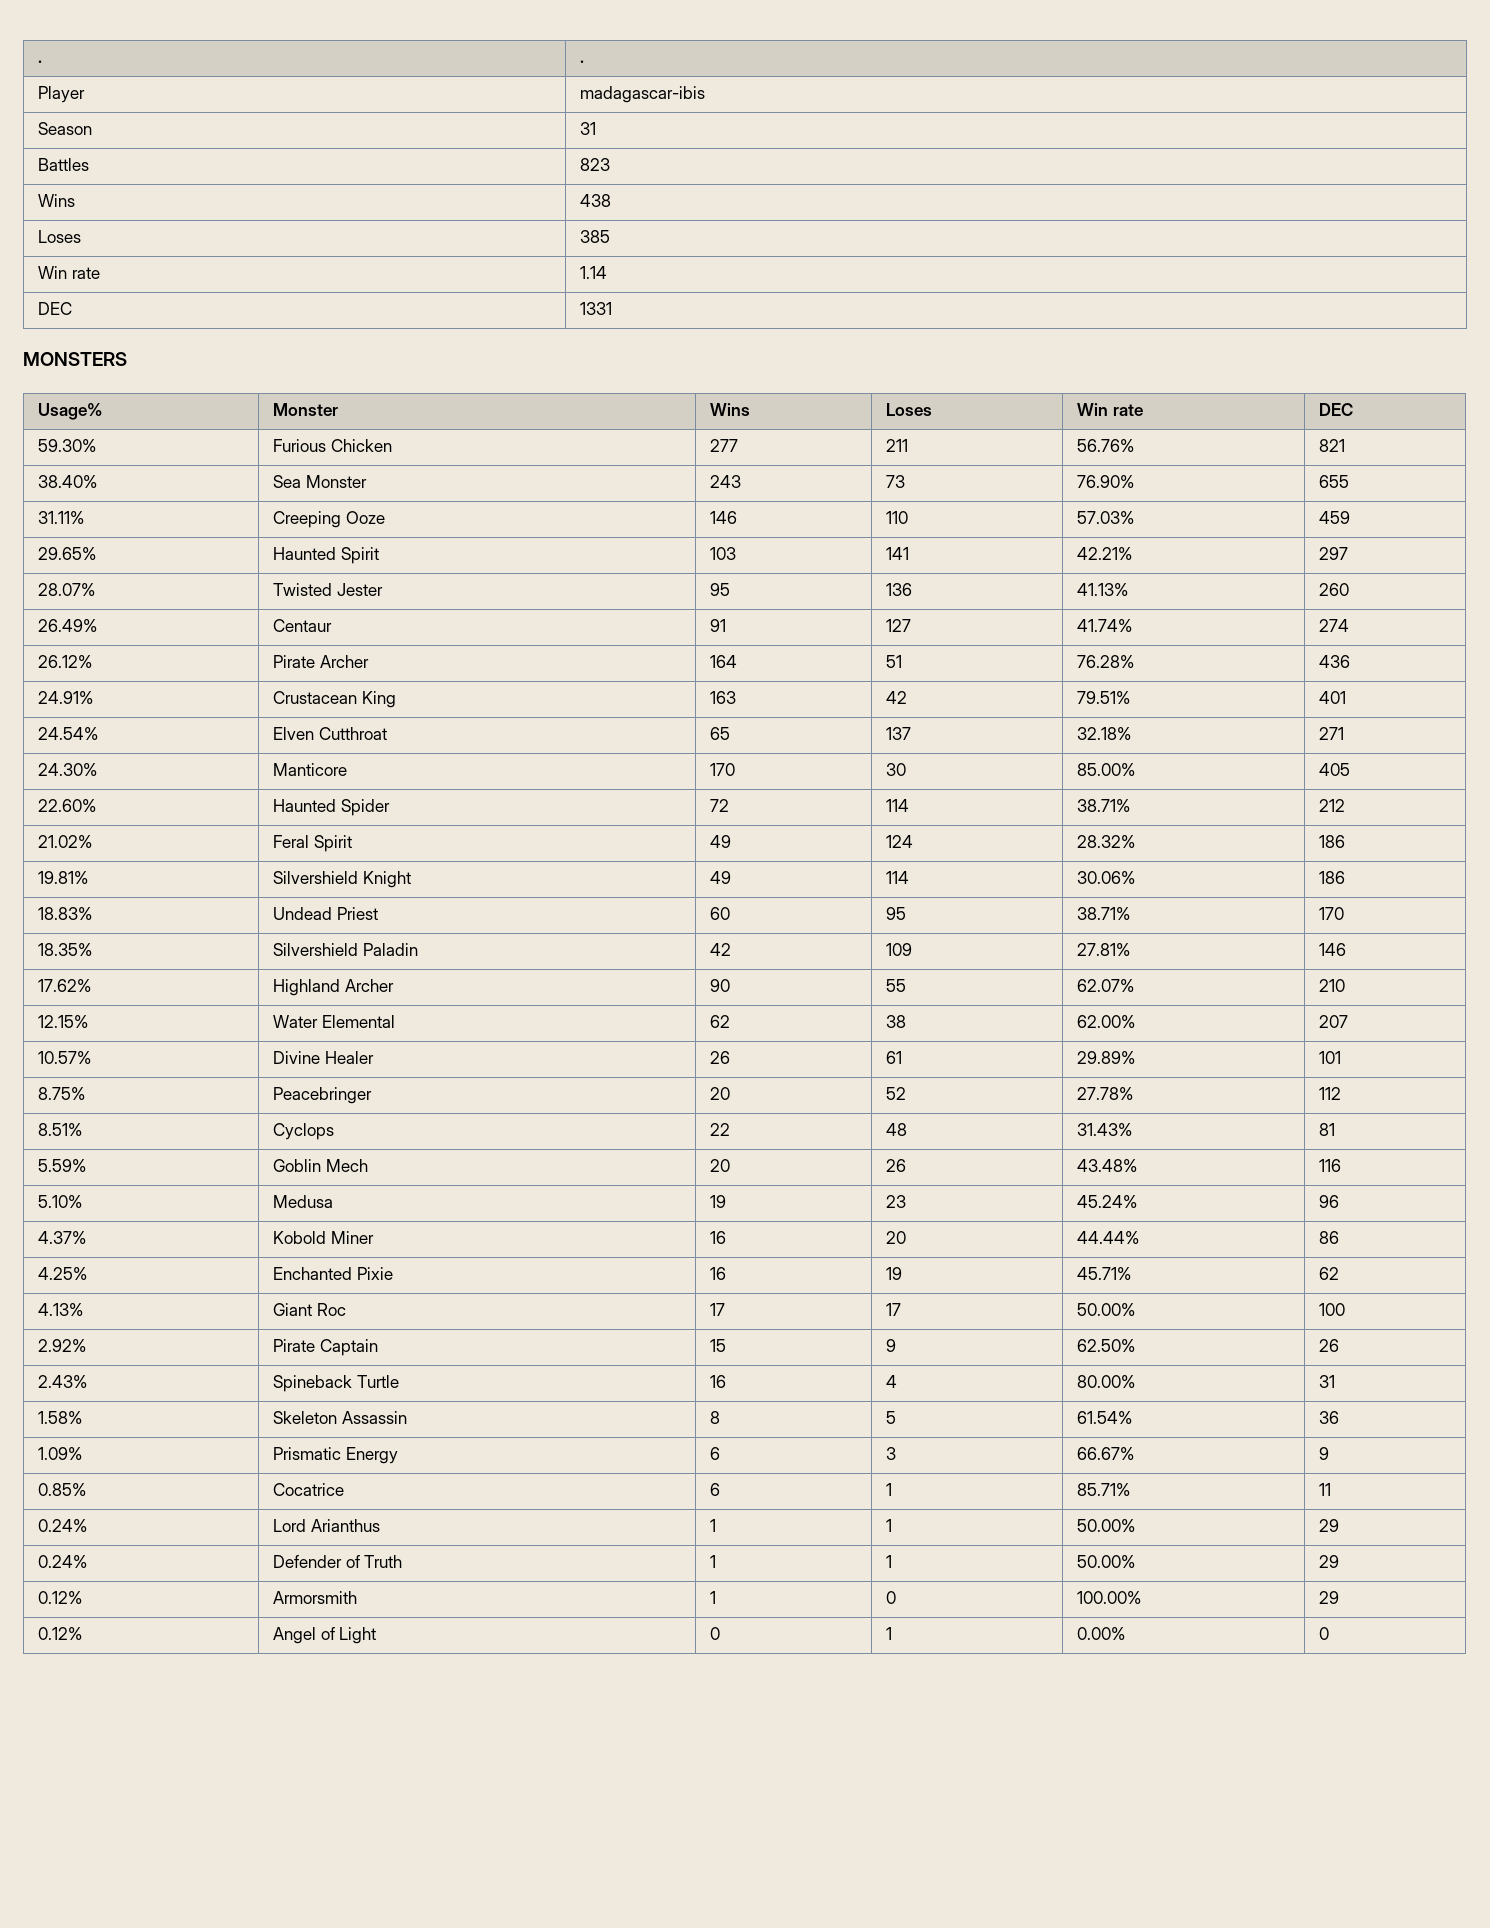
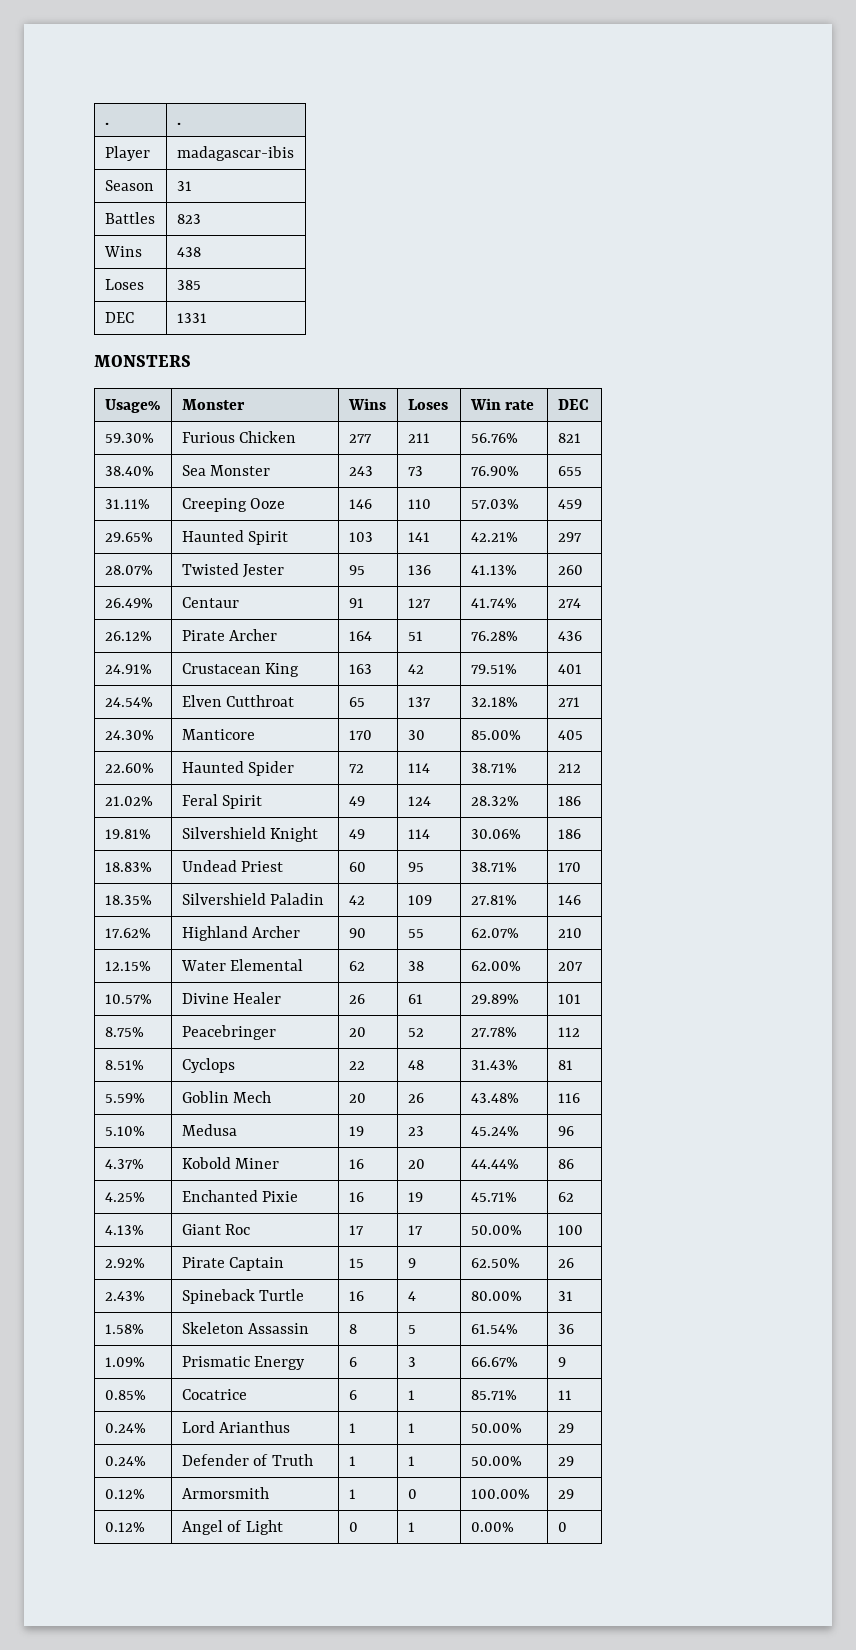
[38,266,100,279] [580,266,608,279] // Win rate | 1.14 -> (201, 285) none

